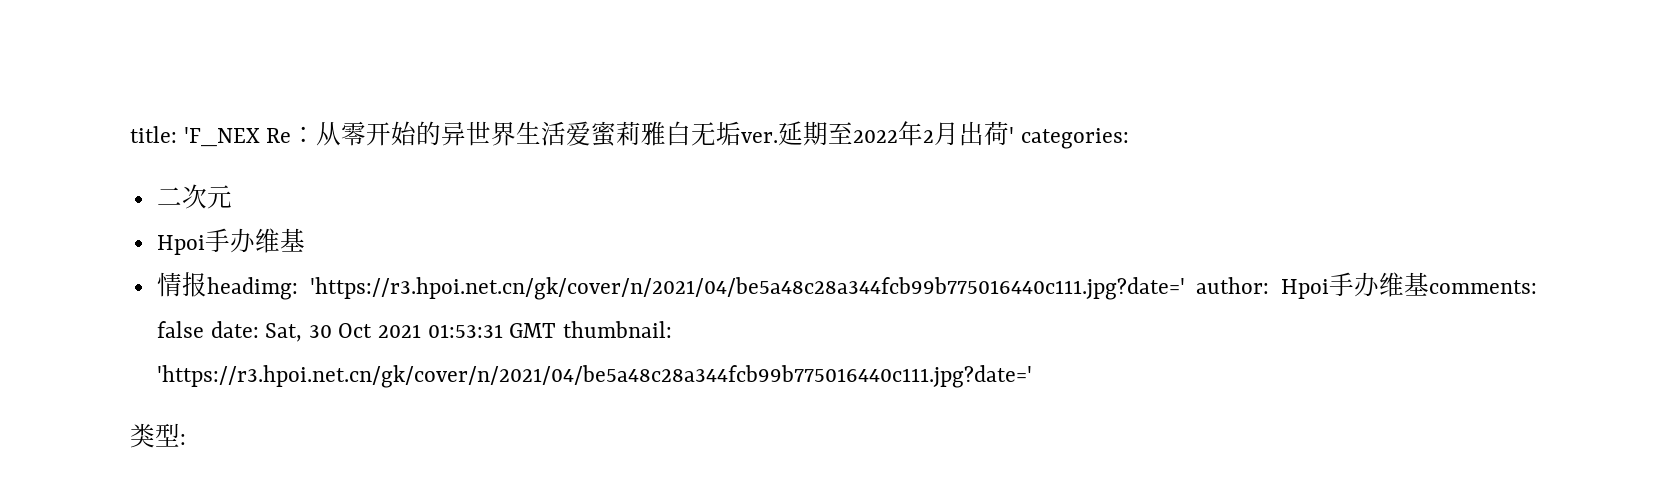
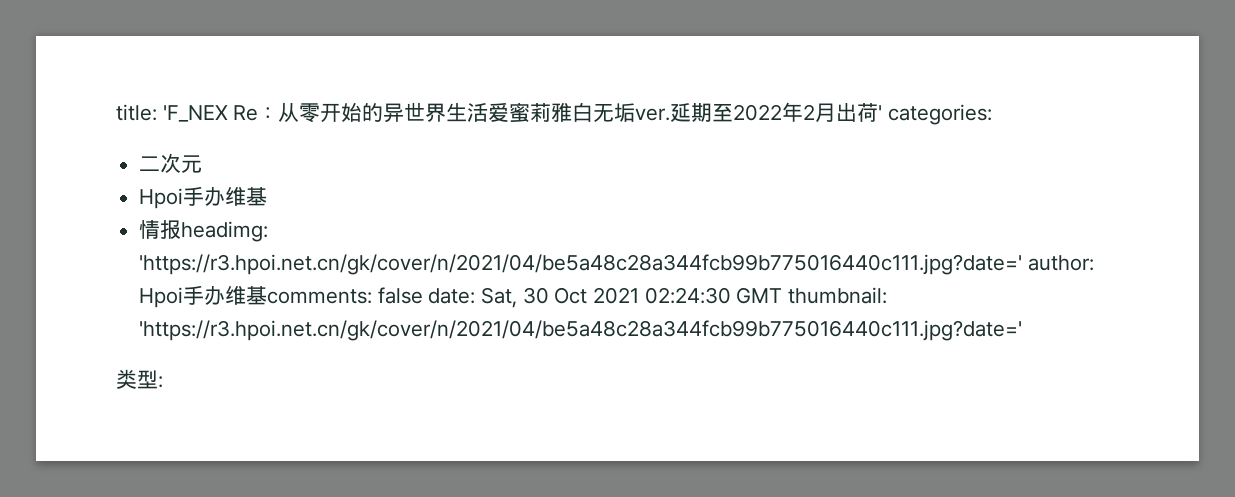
[427,324,503,338] 01:53:31 -> [644,287,731,304] 02:24:30

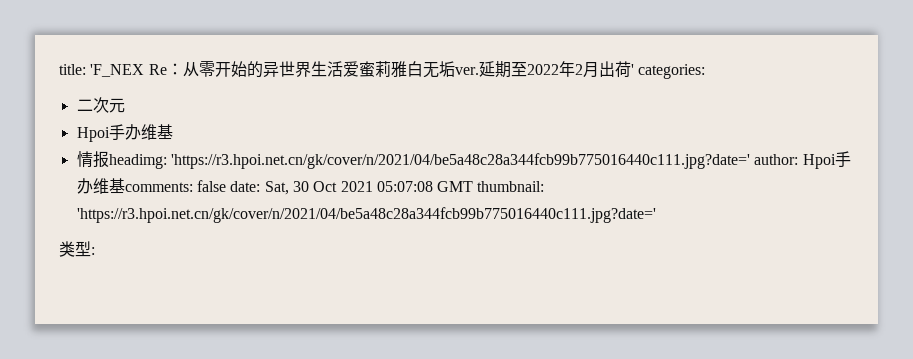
[644,287,731,304] 02:24:30 -> [376,181,433,192] 05:07:08

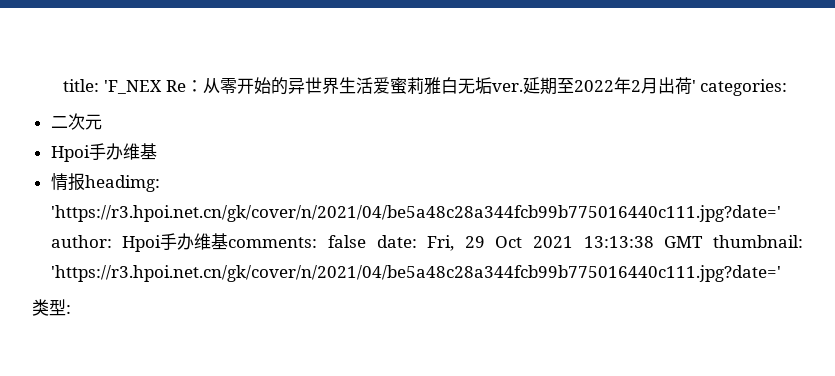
[264,181,309,195] Sat, 30 -> [427,235,485,251] Fri, 29
[376,181,433,192] 05:07:08 -> [583,236,654,248] 13:13:38

